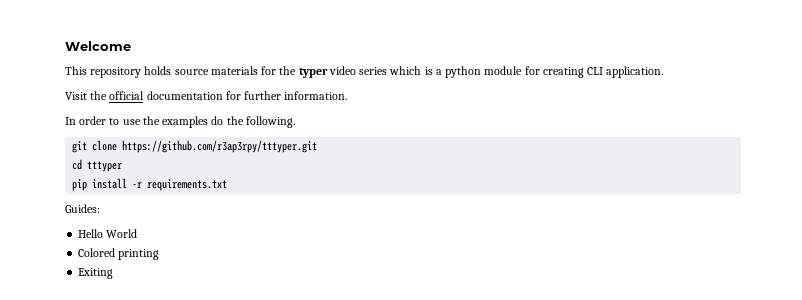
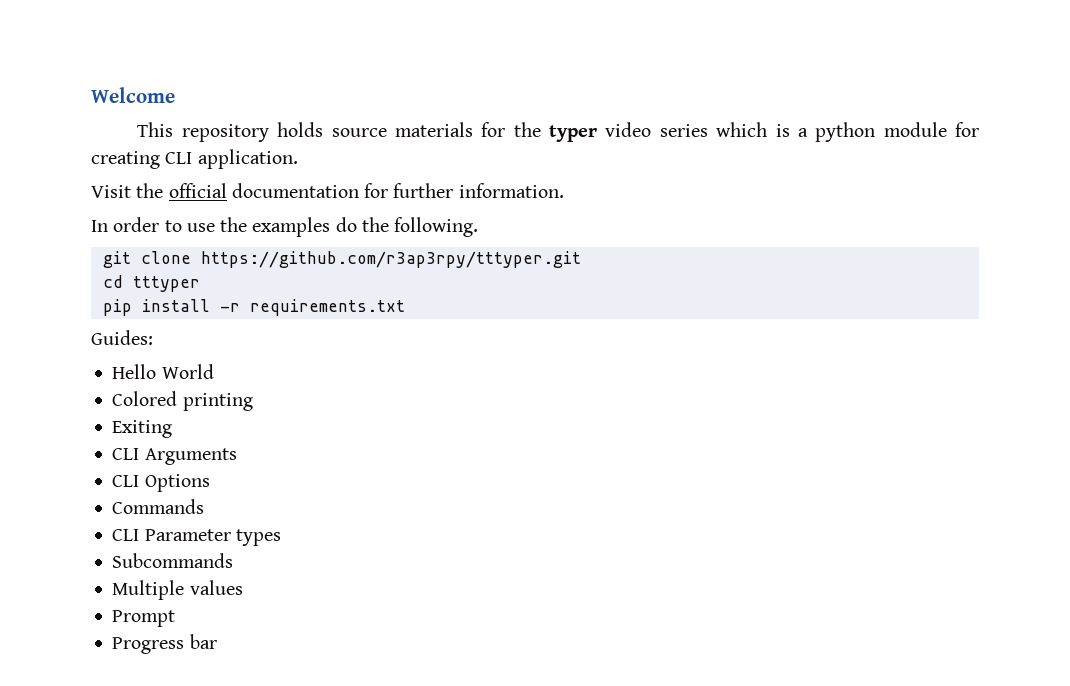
(114, 273) none -> [112,448,237,465] [112,474,210,492] [112,499,205,514] [112,529,281,546] [112,553,234,568] [112,580,243,600] [112,610,176,627] [112,634,217,654] // CLI Arguments // CLI Options // Commands // CLI Parameter types // Subcommands // Multiple values // Prompt // Progress bar

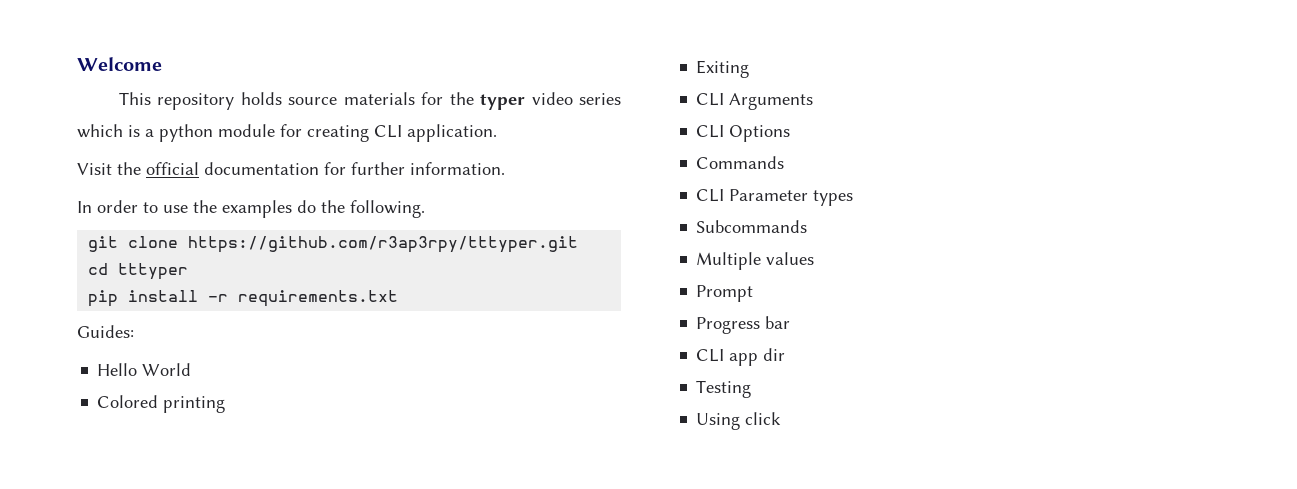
(217, 641) none -> [696,348,786,366] [696,380,752,398] [696,412,782,430] // CLI app dir // Testing // Using click

